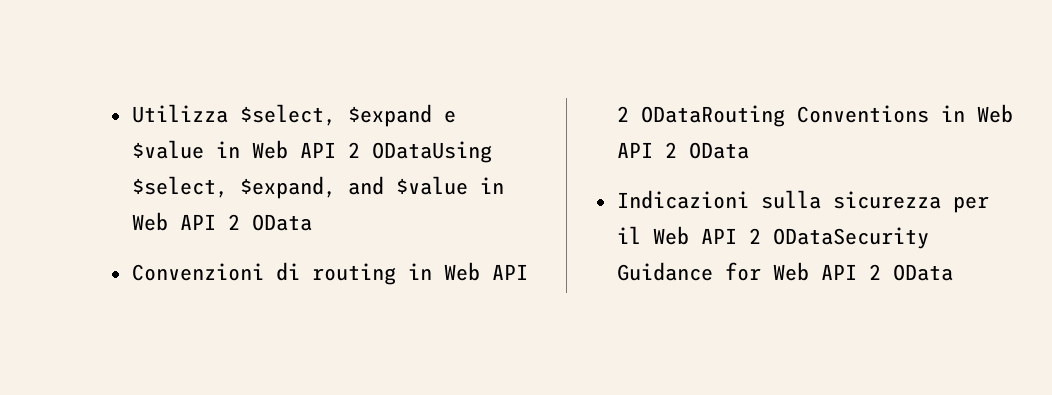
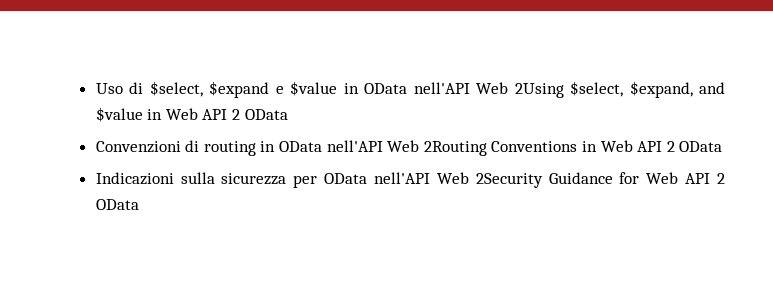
[131,104,228,123] Utilizza -> [95,82,144,94] Uso di
[251,140,492,163] Web API 2 ODataUsing -> [364,82,564,98] OData nell'API Web 2Using
[443,262,528,281] [616,105,785,127] Web API 2 ODataRouting -> [279,140,487,156] OData nell'API Web 2Routing
[616,226,929,249] il Web API 2 ODataSecurity -> [324,172,543,188] OData nell'API Web 2Security

